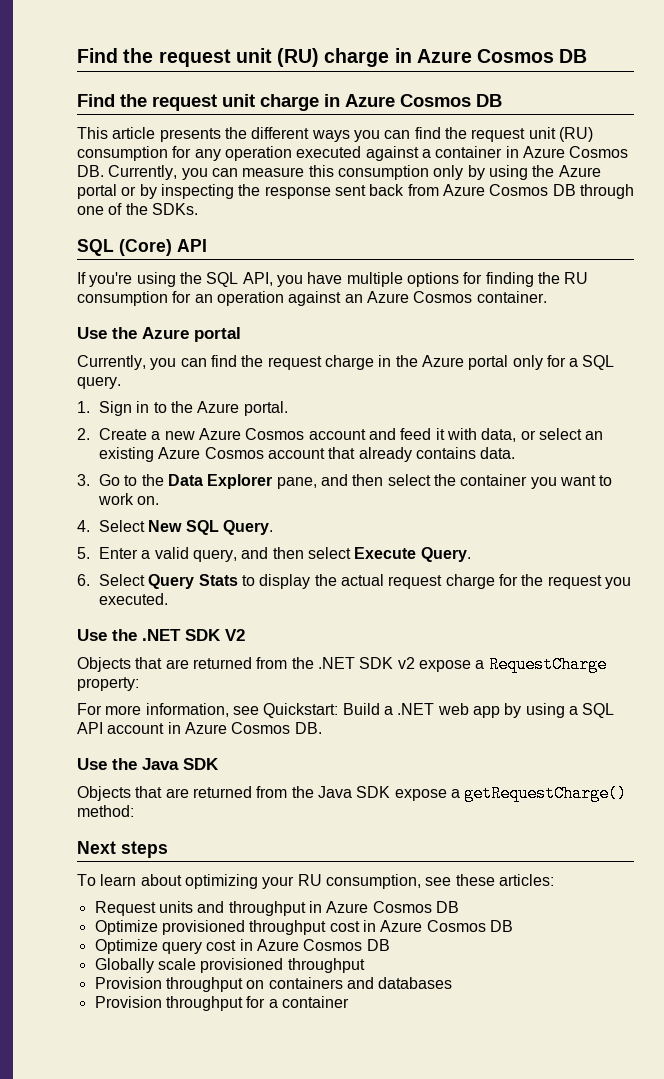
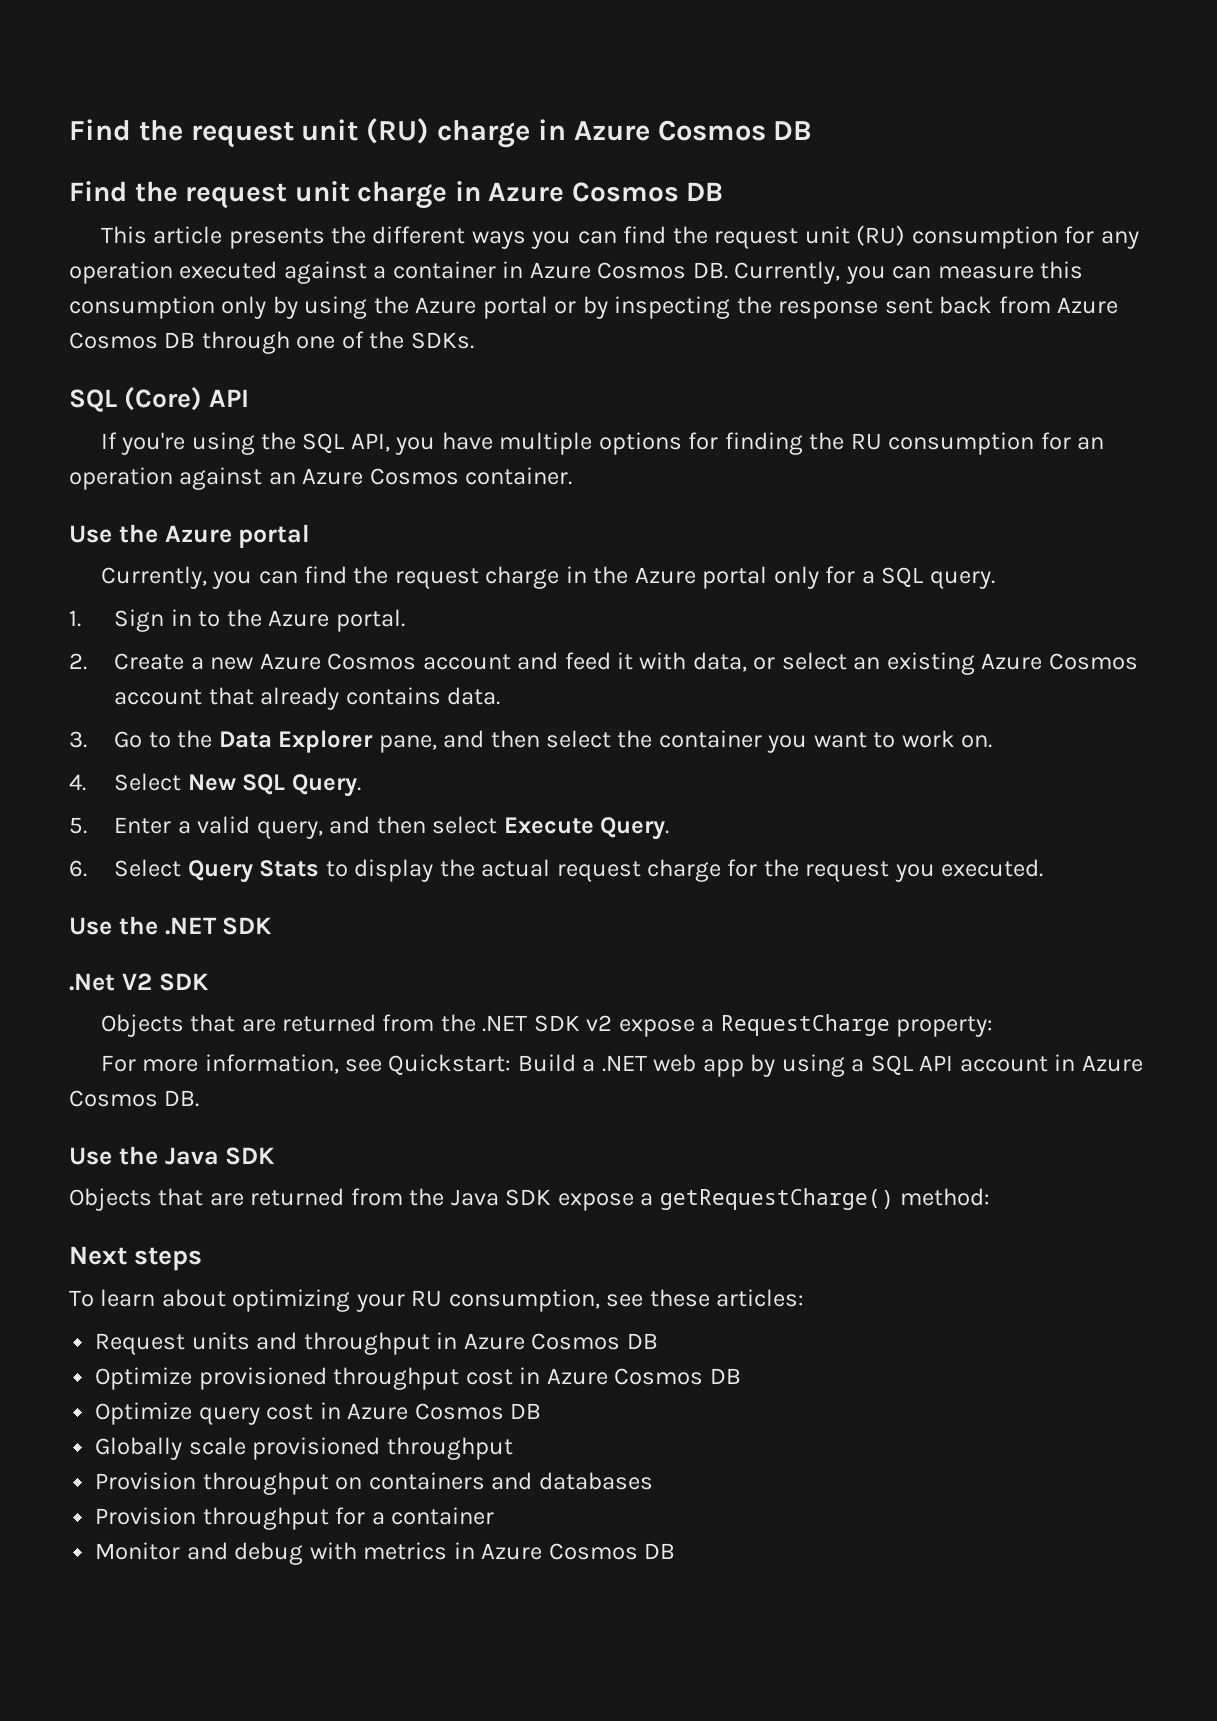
(221, 635) none -> [69,973,115,991] // .Net
(245, 635) none -> [158,973,209,991] SDK
(349, 1002) none -> [95,1542,676,1565] // Monitor and debug with metrics in Azure Cosmos DB

